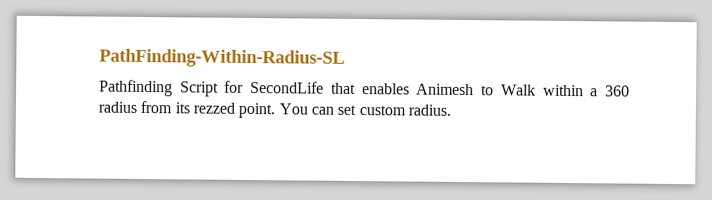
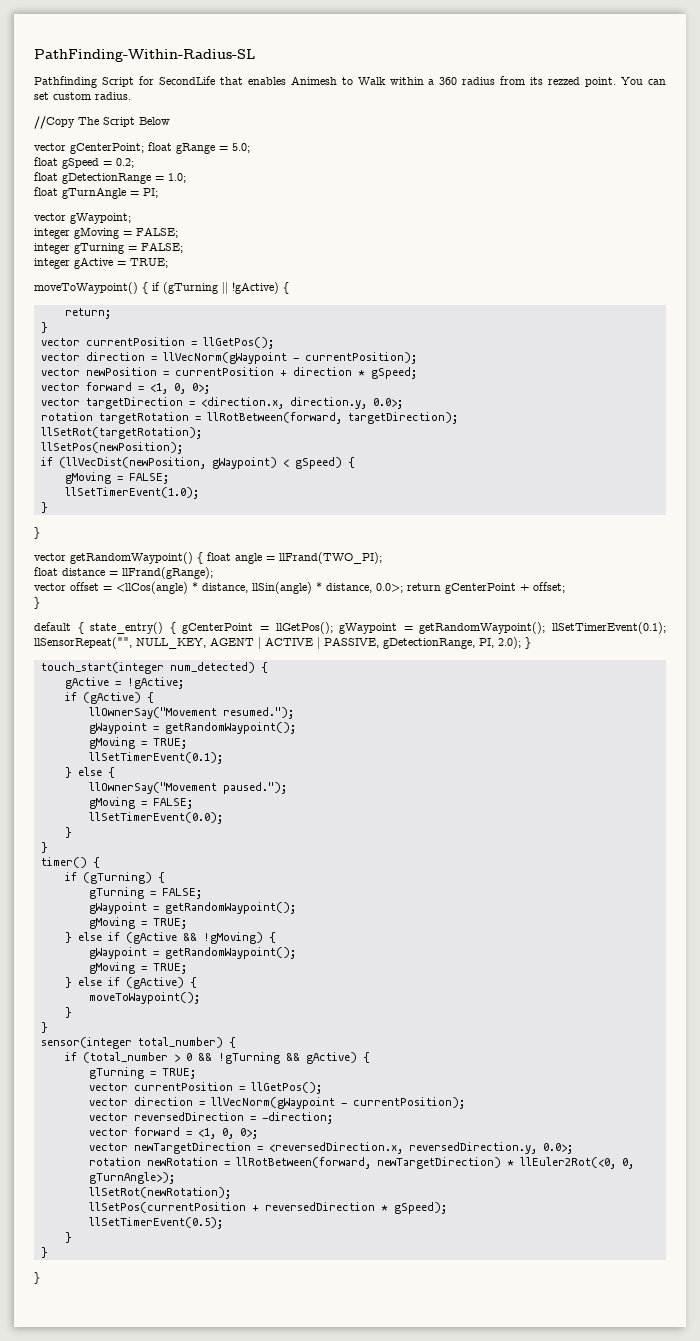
(451, 110) none -> [34,116,170,129] [34,142,250,154] [34,157,134,169] [34,172,186,184] [34,187,158,199] [34,213,131,224] [34,227,178,239] [34,242,183,254] [34,257,168,269] [34,282,289,294] [64,308,111,319] [40,322,48,333] [40,337,274,349] [40,352,417,364] [40,367,417,379] [40,382,210,394] [40,397,403,409] [40,412,458,424] [40,427,202,439] [40,442,183,454] [40,457,355,469] [64,472,169,484] [64,487,199,499] [40,502,48,513] [34,527,40,539] [34,552,382,564] [34,567,213,579] [34,582,565,594] [34,597,40,609] [34,622,666,634] [34,637,531,649] [40,662,268,674] [64,677,184,689] [64,692,154,704] [88,707,294,719] [88,722,296,734] [88,737,187,749] [88,752,223,764] [64,767,115,778] [88,782,287,794] [88,797,193,809] [88,812,223,824] [64,827,72,838] [40,842,48,853] [40,857,100,868] [64,872,165,884] [88,887,202,899] [88,902,296,914] [88,917,187,929] [64,932,276,944] [88,947,296,959] [88,962,187,974] [64,977,197,989] [88,992,200,1004] [64,1007,72,1018] [40,1022,48,1033] [40,1037,236,1049] [64,1052,370,1064] [88,1067,196,1079] [88,1082,322,1094] [88,1097,465,1109] [88,1112,333,1124] [88,1127,258,1139] [88,1142,573,1154] [88,1157,634,1169] [88,1172,175,1184] [88,1187,231,1199] [88,1202,447,1214] [88,1217,223,1229] [64,1232,72,1243] [40,1247,48,1258] [34,1272,40,1284] // //Copy The Script Below // vector gCenterPoint; float gRange = 5.0; // float gSpeed = 0.2; // float gDetectionRange = 1.0; // float gTurnAngle = PI; // vector gWaypoint; // integer gMoving = FALSE; // integer gTurning = FALSE; // integer gActive = TRUE; // moveToWaypoint() { if (gTurning || !gActive) { // return; // } // vector currentPosition = llGetPos(); // vector direction = llVecNorm(gWaypoint - currentPosition); // vector newPosition = currentPosition + direction * gSpeed; // vector forward = <1, 0, 0>; // vector targetDirection = <direction.x, direction.y, 0.0>; // rotation targetRotation = llRotBetween(forward, targetDirection); // llSetRot(targetRotation); // llSetPos(newPosition); // if (llVecDist(newPosition, gWaypoint) < gSpeed) { // gMoving = FALSE; // llSetTimerEvent(1.0); // } // } // vector getRandomWaypoint() { float angle = llFrand(TWO_PI); // float distance = llFrand(gRange); // vector offset = <llCos(angle) * distance, llSin(angle) * distance, 0.0>; return gCenterPoint + offset; // } // default { state_entry() { gCenterPoint = llGetPos(); gWaypoint = getRandomWaypoint(); llSetTimerEvent(0.1); llSensorRepeat("", NULL_KEY, AGENT | ACTIVE | PASSIVE, gDetectionRange, PI, 2.0); } // touch_start(integer num_detected) { // gActive = !gActive; // if (gActive) { // llOwnerSay("Movement resumed."); // gWaypoint = getRandomWaypoint(); // gMoving = TRUE; // llSetTimerEvent(0.1); // } else { // llOwnerSay("Movement paused."); // gMoving = FALSE; // llSetTimerEvent(0.0); // } // } // timer() { // if (gTurning) { // gTurning = FALSE; // gWaypoint = getRandomWaypoint(); // gMoving = TRUE; // } else if (gActive && !gMoving) { // gWaypoint = getRandomWaypoint(); // gMoving = TRUE; // } else if (gActive) { // moveToWaypoint(); // } // } // sensor(integer total_number) { // if (total_number > 0 && !gTurning && gActive) { // gTurning = TRUE; // vector currentPosition = llGetPos(); // vector direction = llVecNorm(gWaypoint - currentPosition); // vector reversedDirection = -direction; // vector forward = <1, 0, 0>; // vector newTargetDirection = <reversedDirection.x, reversedDirection.y, 0.0>; // rotation newRotation = llRotBetween(forward, newTargetDirection) * llEuler2Rot(<0, 0, gTurnAngle>); // llSetRot(newRotation); // llSetPos(currentPosition + reversedDirection * gSpeed); // llSetTimerEvent(0.5); // } // } // }

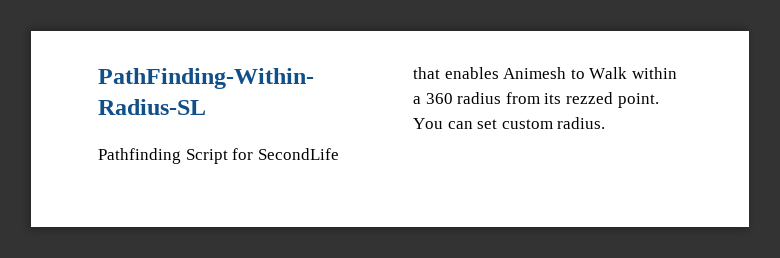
[34,116,170,129] [34,142,250,154] [34,157,134,169] [34,172,186,184] [34,187,158,199] [34,213,131,224] [34,227,178,239] [34,242,183,254] [34,257,168,269] [34,282,289,294] [64,308,111,319] [40,322,48,333] [40,337,274,349] [40,352,417,364] [40,367,417,379] [40,382,210,394] [40,397,403,409] [40,412,458,424] [40,427,202,439] [40,442,183,454] [40,457,355,469] [64,472,169,484] [64,487,199,499] [40,502,48,513] [34,527,40,539] [34,552,382,564] [34,567,213,579] [34,582,565,594] [34,597,40,609] [34,622,666,634] [34,637,531,649] [40,662,268,674] [64,677,184,689] [64,692,154,704] [88,707,294,719] [88,722,296,734] [88,737,187,749] [88,752,223,764] [64,767,115,778] [88,782,287,794] [88,797,193,809] [88,812,223,824] [64,827,72,838] [40,842,48,853] [40,857,100,868] [64,872,165,884] [88,887,202,899] [88,902,296,914] [88,917,187,929] [64,932,276,944] [88,947,296,959] [88,962,187,974] [64,977,197,989] [88,992,200,1004] [64,1007,72,1018] [40,1022,48,1033] [40,1037,236,1049] [64,1052,370,1064] [88,1067,196,1079] [88,1082,322,1094] [88,1097,465,1109] [88,1112,333,1124] [88,1127,258,1139] [88,1142,573,1154] [88,1157,634,1169] [88,1172,175,1184] [88,1187,231,1199] [88,1202,447,1214] [88,1217,223,1229] [64,1232,72,1243] [40,1247,48,1258] [34,1272,40,1284] // //Copy The Script Below // vector gCenterPoint; float gRange = 5.0; // float gSpeed = 0.2; // float gDetectionRange = 1.0; // float gTurnAngle = PI; // vector gWaypoint; // integer gMoving = FALSE; // integer gTurning = FALSE; // integer gActive = TRUE; // moveToWaypoint() { if (gTurning || !gActive) { // return; // } // vector currentPosition = llGetPos(); // vector direction = llVecNorm(gWaypoint - currentPosition); // vector newPosition = currentPosition + direction * gSpeed; // vector forward = <1, 0, 0>; // vector targetDirection = <direction.x, direction.y, 0.0>; // rotation targetRotation = llRotBetween(forward, targetDirection); // llSetRot(targetRotation); // llSetPos(newPosition); // if (llVecDist(newPosition, gWaypoint) < gSpeed) { // gMoving = FALSE; // llSetTimerEvent(1.0); // } // } // vector getRandomWaypoint() { float angle = llFrand(TWO_PI); // float distance = llFrand(gRange); // vector offset = <llCos(angle) * distance, llSin(angle) * distance, 0.0>; return gCenterPoint + offset; // } // default { state_entry() { gCenterPoint = llGetPos(); gWaypoint = getRandomWaypoint(); llSetTimerEvent(0.1); llSensorRepeat("", NULL_KEY, AGENT | ACTIVE | PASSIVE, gDetectionRange, PI, 2.0); } // touch_start(integer num_detected) { // gActive = !gActive; // if (gActive) { // llOwnerSay("Movement resumed."); // gWaypoint = getRandomWaypoint(); // gMoving = TRUE; // llSetTimerEvent(0.1); // } else { // llOwnerSay("Movement paused."); // gMoving = FALSE; // llSetTimerEvent(0.0); // } // } // timer() { // if (gTurning) { // gTurning = FALSE; // gWaypoint = getRandomWaypoint(); // gMoving = TRUE; // } else if (gActive && !gMoving) { // gWaypoint = getRandomWaypoint(); // gMoving = TRUE; // } else if (gActive) { // moveToWaypoint(); // } // } // sensor(integer total_number) { // if (total_number > 0 && !gTurning && gActive) { // gTurning = TRUE; // vector currentPosition = llGetPos(); // vector direction = llVecNorm(gWaypoint - currentPosition); // vector reversedDirection = -direction; // vector forward = <1, 0, 0>; // vector newTargetDirection = <reversedDirection.x, reversedDirection.y, 0.0>; // rotation newRotation = llRotBetween(forward, newTargetDirection) * llEuler2Rot(<0, 0, gTurnAngle>); // llSetRot(newRotation); // llSetPos(currentPosition + reversedDirection * gSpeed); // llSetTimerEvent(0.5); // } // } // } -> (606, 123) none

